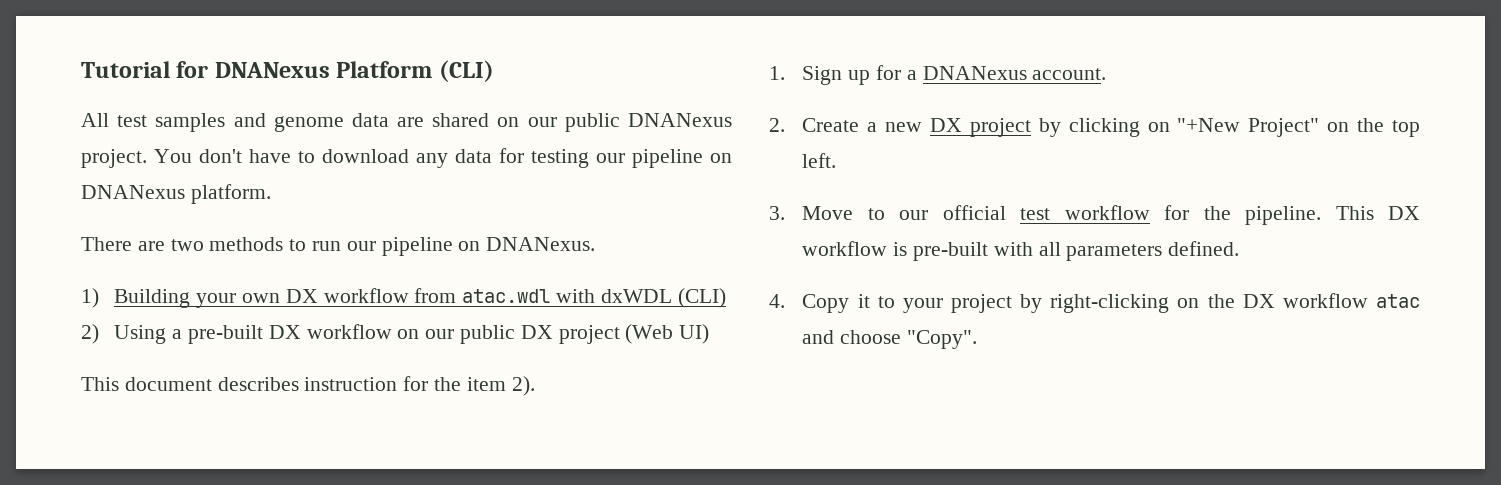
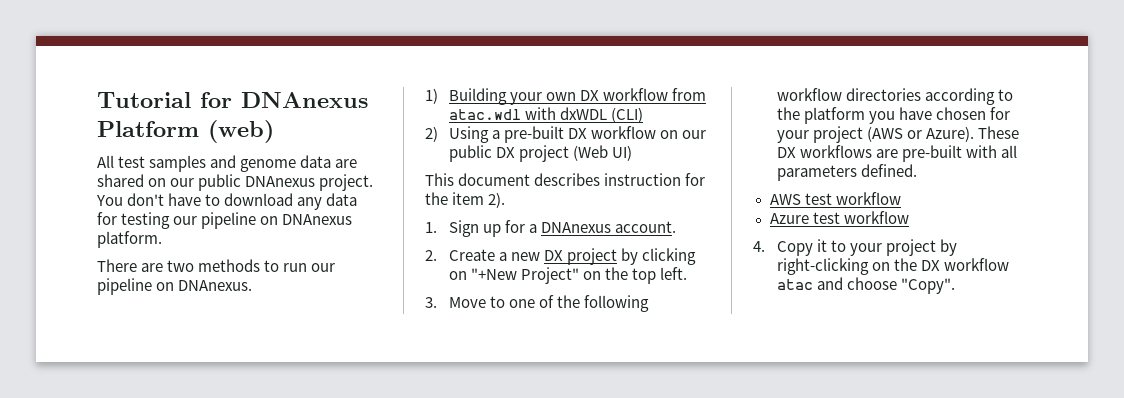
[214,60,494,82] DNANexus Platform (CLI) -> [241,92,368,108] [97,120,274,143] DNAnexus Platform (web)
[628,113,732,127] DNANexus -> [245,176,316,187] DNAnexus
[81,185,185,199] DNANexus -> [282,214,353,225] DNAnexus
[486,237,596,251] DNANexus. -> [178,280,253,291] DNAnexus.
[922,66,1027,80] DNANexus -> [541,222,612,233] DNAnexus
[899,205,1420,225] [802,241,908,256] our official test workflow for the pipeline. This DX workflow is -> [509,295,650,312] [776,88,1014,105] [776,107,1011,124] [776,126,1020,143] [776,145,899,158] one of the following workflow directories according to the platform you have chosen for your project (AWS or Azure). These DX workflows are
(1240, 248) none -> [769,192,901,205] [769,211,909,224] // AWS test workflow // Azure test workflow

